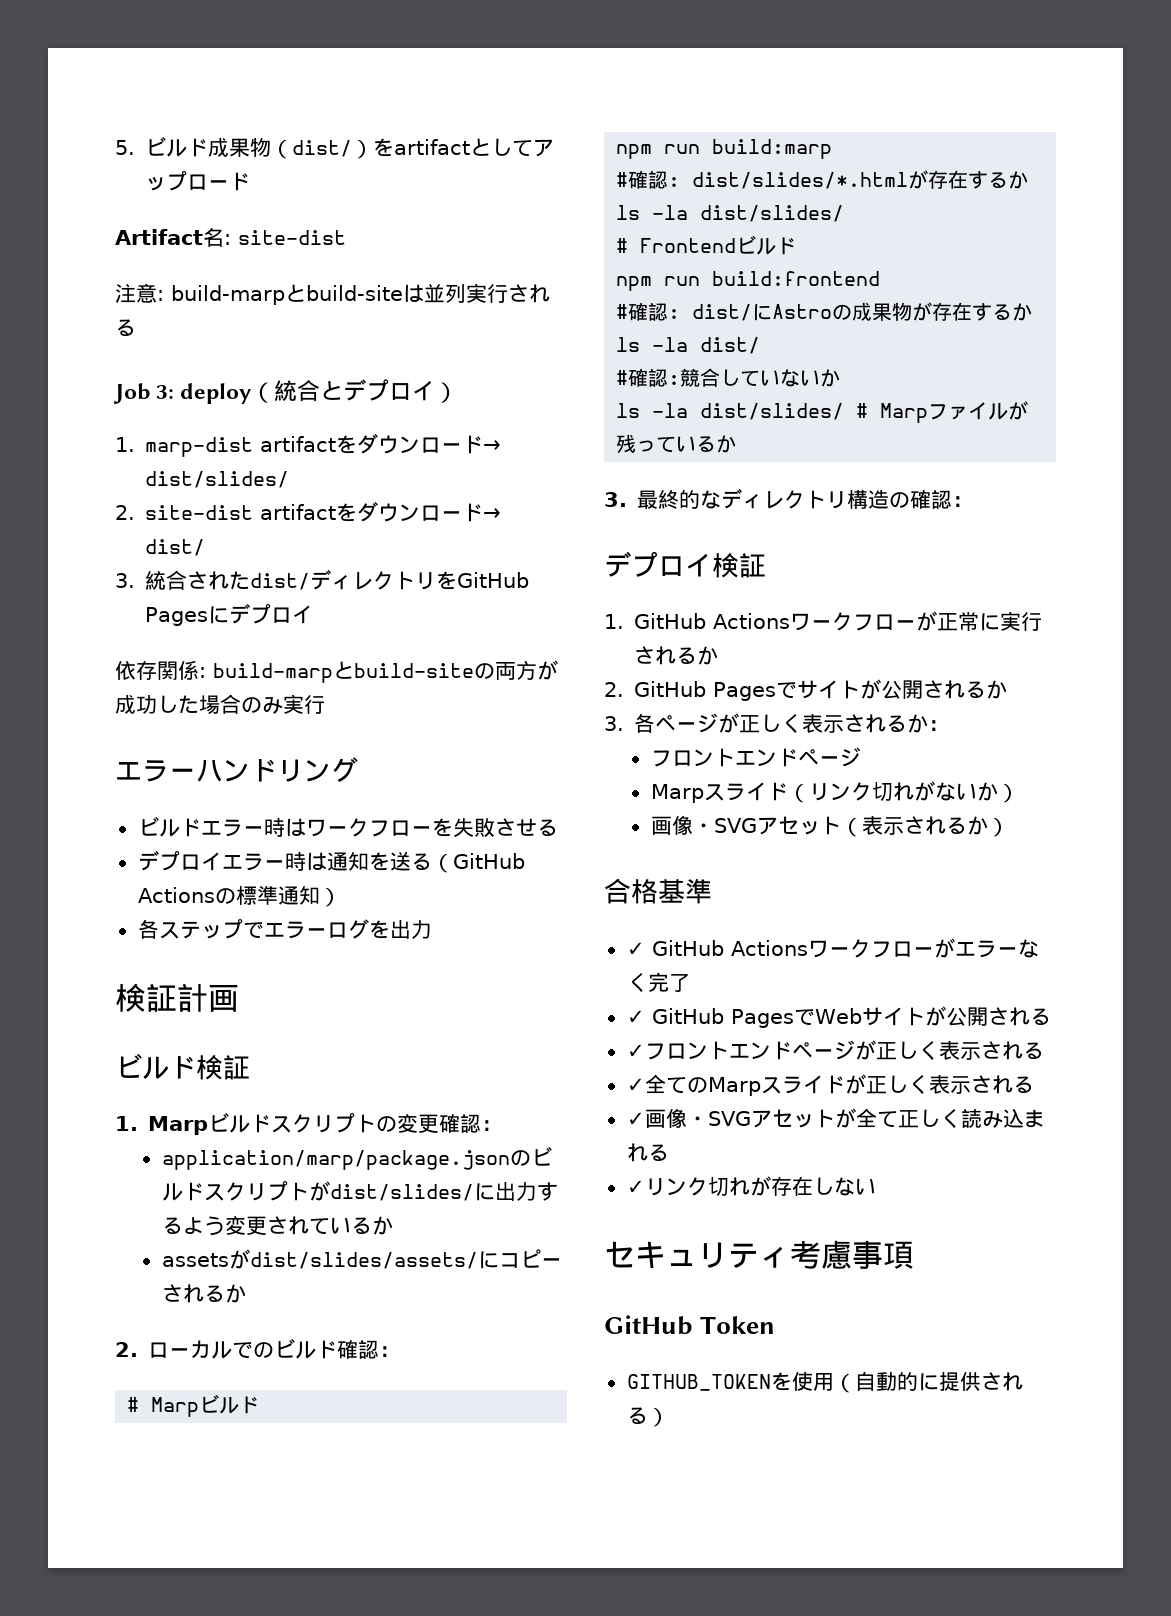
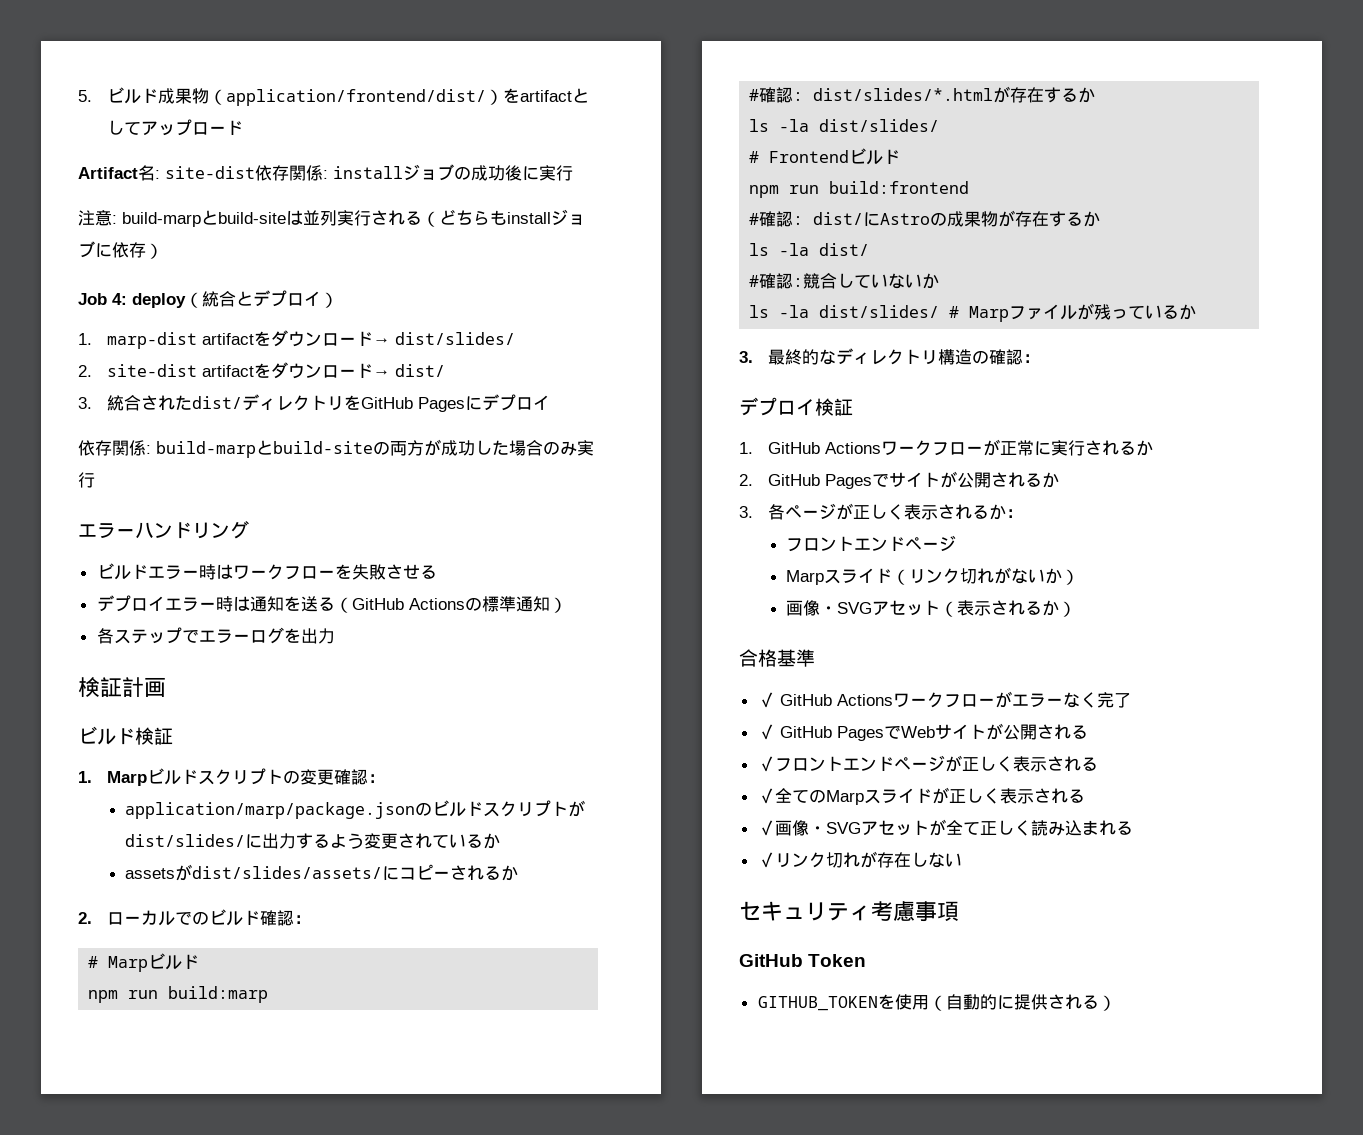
[292,140,353,157] dist/ -> [225,89,486,106] application/frontend/dist/
(346, 237) none -> [255,164,573,181] 依存関係: installジョブの成功後に実行
(136, 327) none -> [422,209,585,227] [78,241,163,259] （どちらもinstallジョブに依存）
[156,385,175,399] 3: -> [112,293,127,305] 4:

